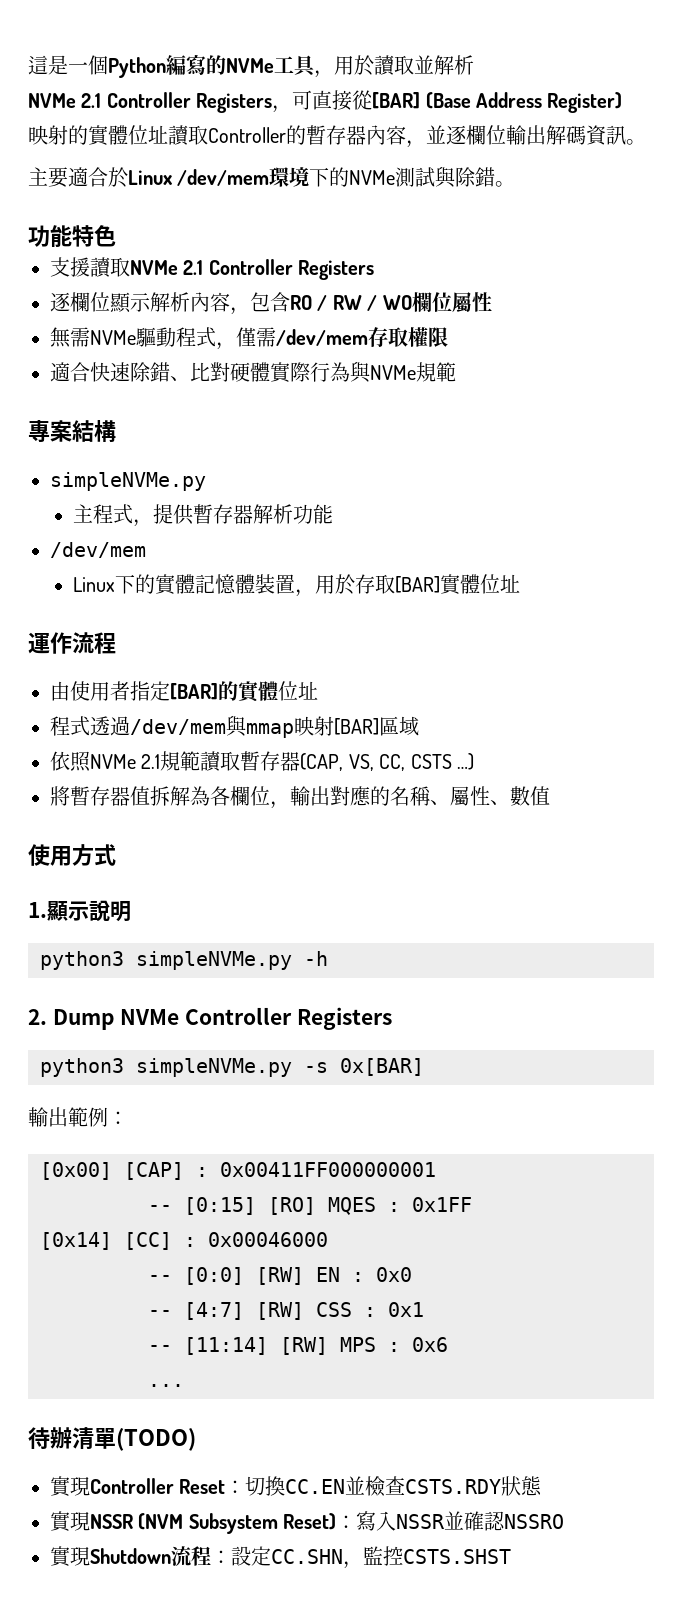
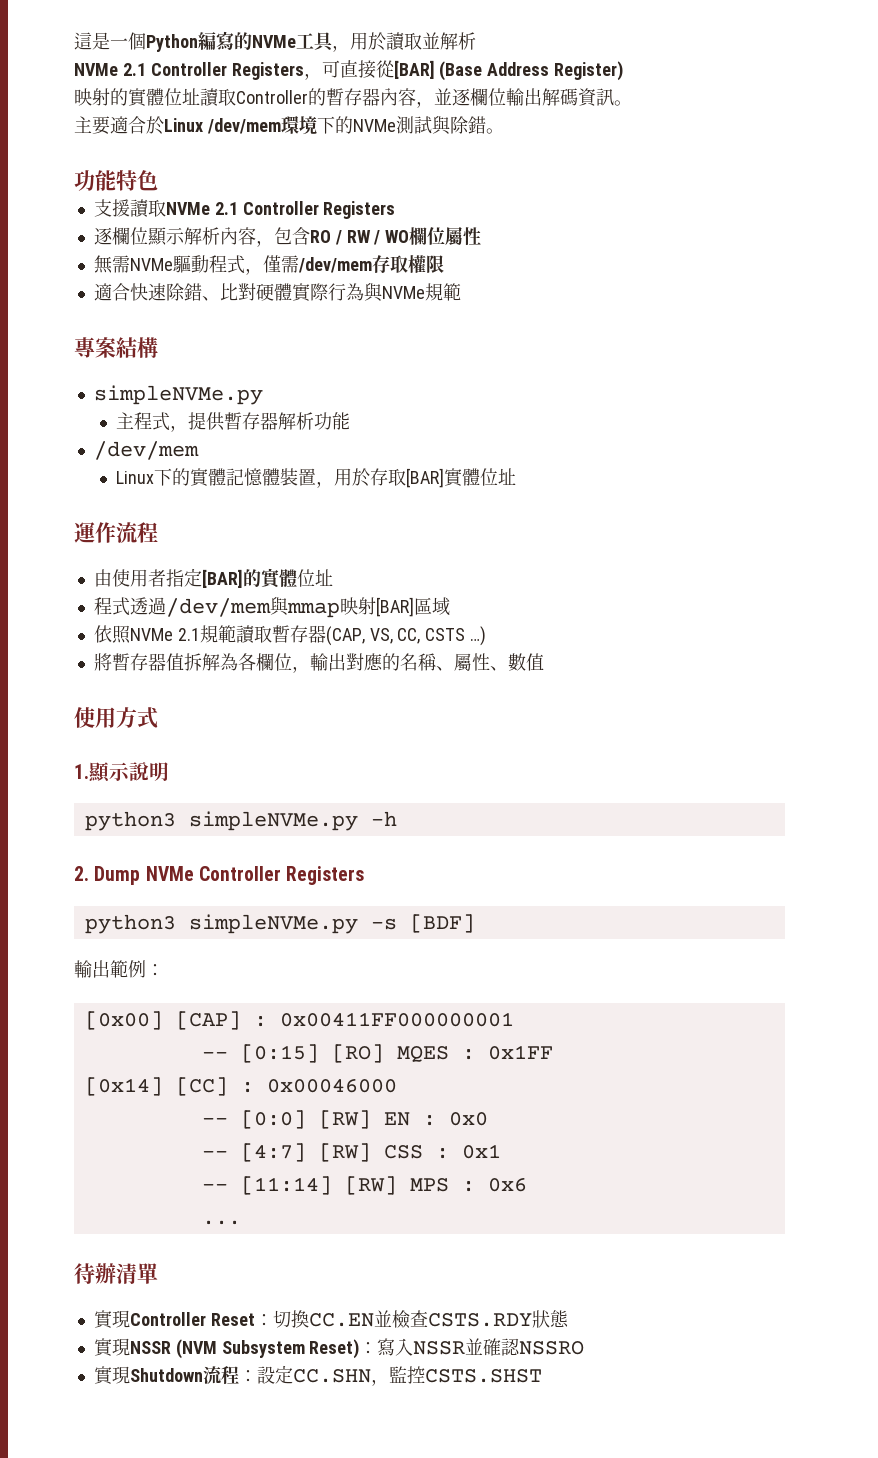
[340,1058,424,1076] 0x[BAR] -> [409,914,475,933] [BDF]
[116,1428,196,1451] (TODO) -> (158, 1273) none

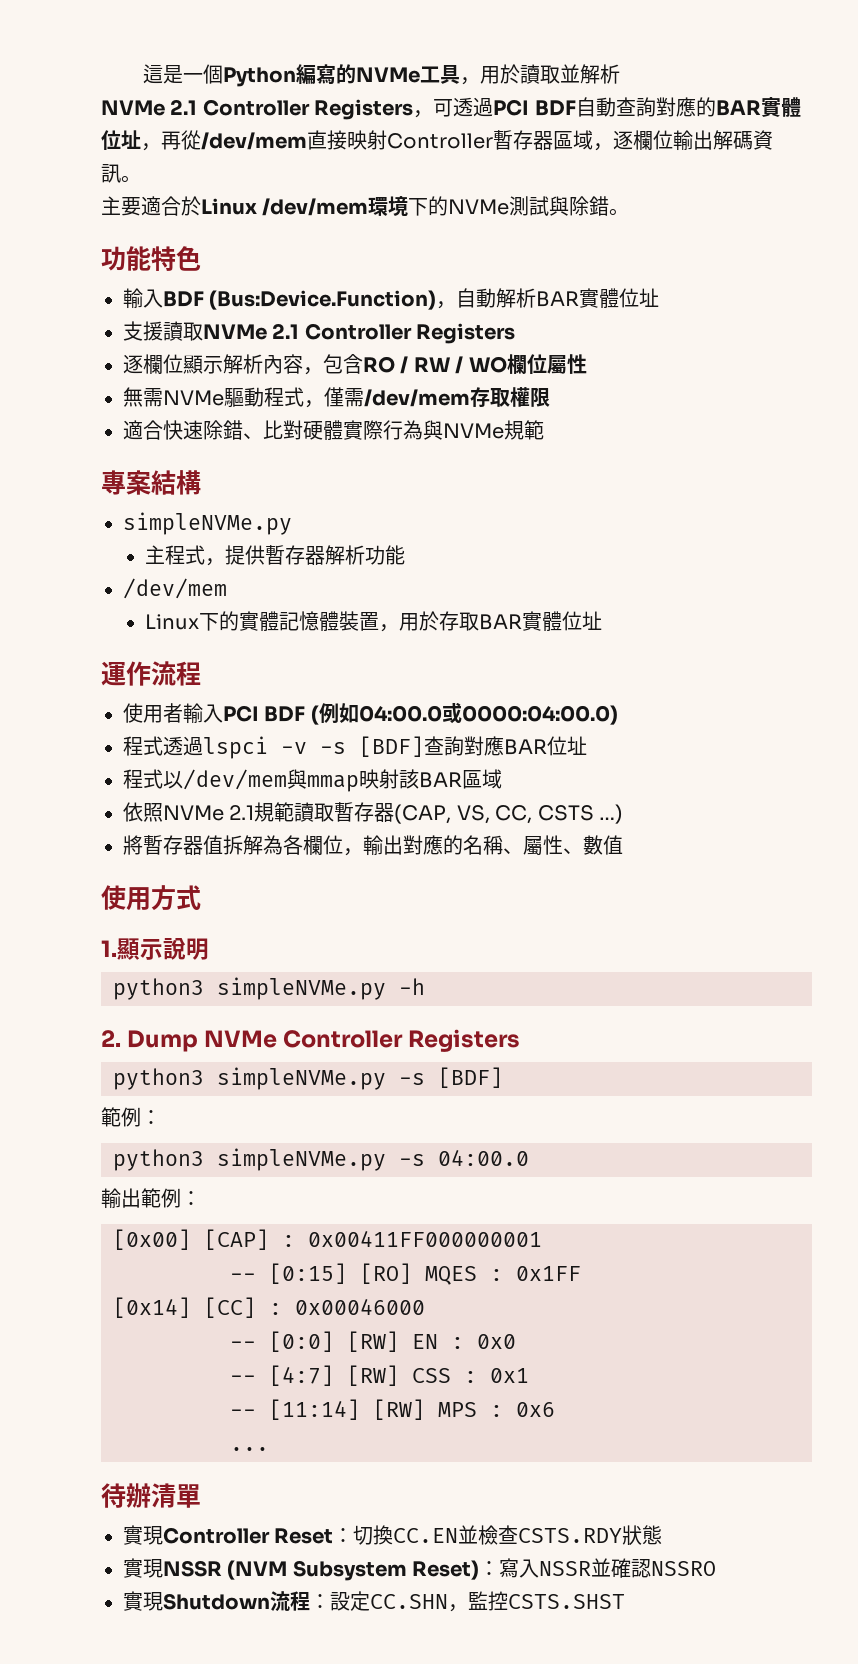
[339,60,624,81] [74,88,452,108] 直接從[BAR] (Base Address Register) // 映射的實體位址讀取Controller的暫存器內容，並 -> [453,97,801,117] [101,130,613,151] 透過PCI BDF自動查詢對應的BAR實體位址，再從/dev/mem直接映射Controller暫存器區域，
(158, 180) none -> [123,288,660,310] // 輸入BDF (Bus:Device.Function)，自動解析BAR實體位址
[405,468,444,488] [BAR] -> [479,614,523,630] BAR
[93,568,297,589] 由使用者指定[BAR]的實體 -> [123,702,618,725] [123,736,547,759] 使用者輸入PCI BDF (例如04:00.0或0000:04:00.0) // 程式透過lspci -v -s [BDF]查詢對應BAR
[129,597,166,615] 透過 -> [163,771,183,789] 以
[375,597,414,617] [BAR] -> [399,769,462,789] 該BAR
(475, 923) none -> [101,1107,161,1127] [113,1148,529,1171] // 範例： // python3 simpleNVMe.py -s 04:00.0

